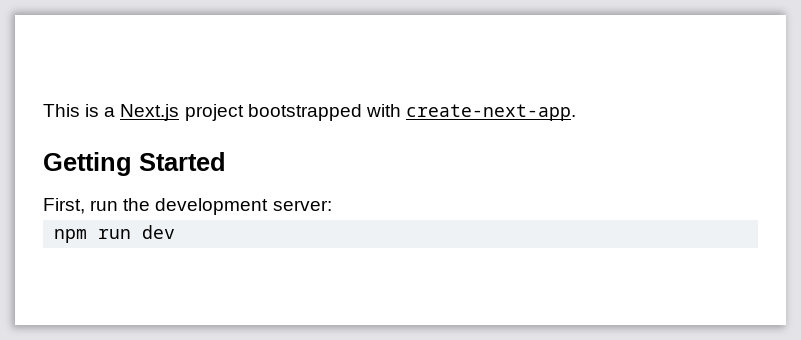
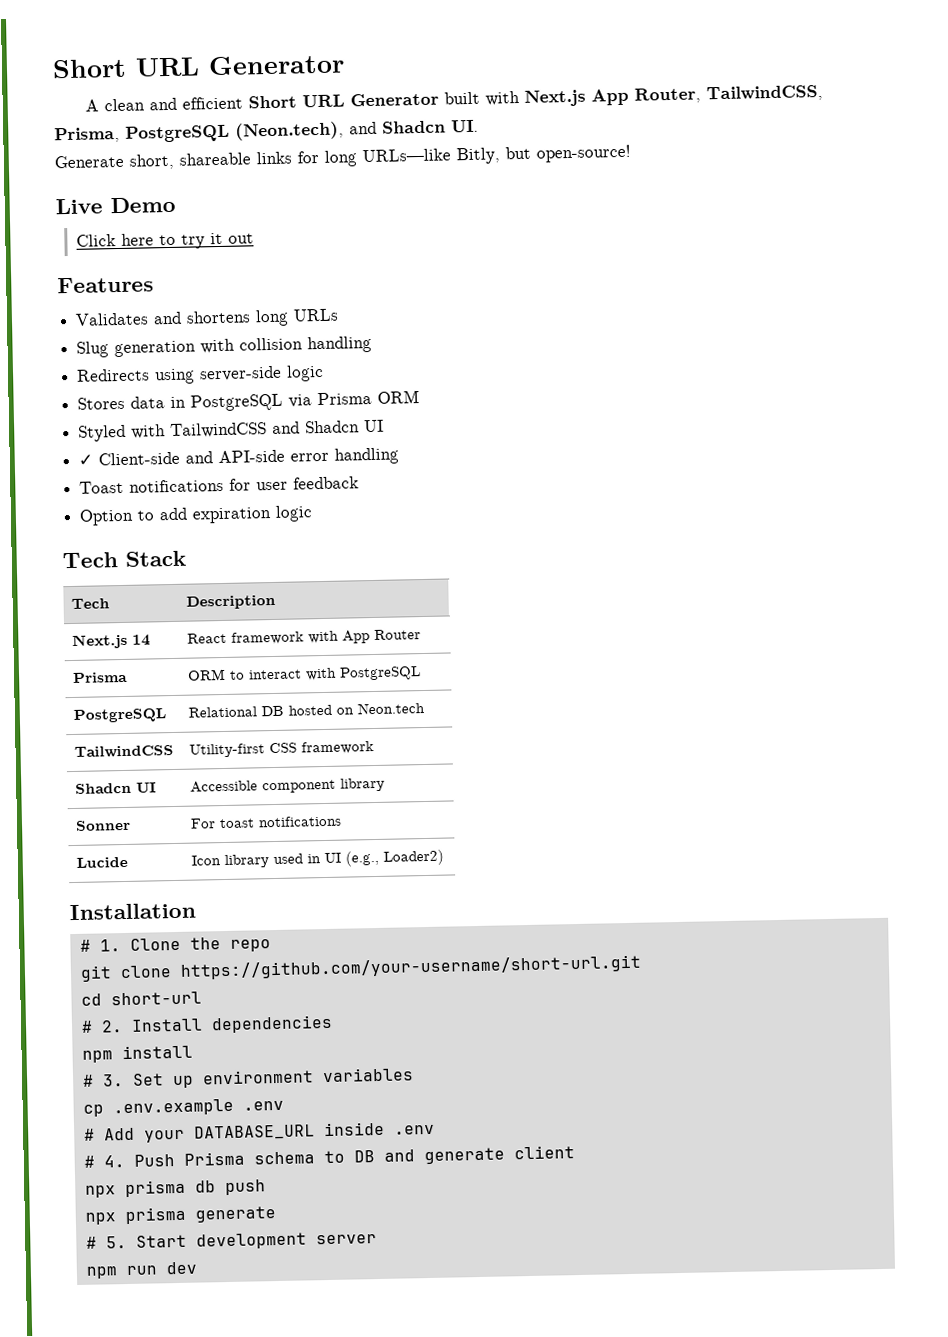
[43,104,576,121] [43,152,226,176] [43,198,332,215] This is a Next.js project bootstrapped with create-next-app. // Getting Started // First, run the development server: -> [52,54,345,79] [85,84,824,112] [54,119,479,144] [54,144,631,170] [55,196,176,215] [75,232,254,249] [57,276,154,294] [75,308,340,327] [76,335,373,358] [76,364,325,385] [77,390,421,412] [78,419,385,442] [78,447,400,466] [79,476,360,494] [79,505,314,526] [62,550,186,569] [70,598,110,610] [185,594,276,610] [71,633,151,650] [186,629,421,645] [72,671,128,683] [186,666,421,681] [72,708,166,723] [187,701,425,718] [73,744,174,758] [188,741,374,758] [74,782,157,794] [189,777,385,794] [74,819,131,831] [189,815,342,829] [75,856,128,868] [190,849,444,869] [69,902,196,921] [79,937,271,952] [79,954,642,982] [80,991,202,1006] [80,1014,333,1034] [81,1044,193,1063] [82,1067,414,1089] [82,1098,284,1117] [83,1121,435,1143] [83,1145,575,1168] [84,1179,266,1198] [84,1206,276,1225] [85,1232,377,1250] Short URL Generator // A clean and efficient Short URL Generator built with Next.js App Router, TailwindCSS, Prisma, PostgreSQL (Neon.tech), and Shadcn UI. // Generate short, shareable links for long URLs—like Bitly, but open-source! // Live Demo // Click here to try it out // Features // Validates and shortens long URLs // Slug generation with collision handling // Redirects using server-side logic // Stores data in PostgreSQL via Prisma ORM // Styled with TailwindCSS and Shadcn UI // ✓ Client-side and API-side error handling // Toast notifications for user feedback // Option to add expiration logic // Tech Stack // Tech | Description // Next.js 14 | React framework with App Router // Prisma | ORM to interact with PostgreSQL // PostgreSQL | Relational DB hosted on Neon.tech // TailwindCSS | Utility-first CSS framework // Shadcn UI | Accessible component library // Sonner | For toast notifications // Lucide | Icon library used in UI (e.g., Loader2) // Installation // # 1. Clone the repo // git clone https://github.com/your-username/short-url.git // cd short-url // # 2. Install dependencies // npm install // # 3. Set up environment variables // cp .env.example .env // # Add your DATABASE_URL inside .env // # 4. Push Prisma schema to DB and generate client // npx prisma db push // npx prisma generate // # 5. Start development server

